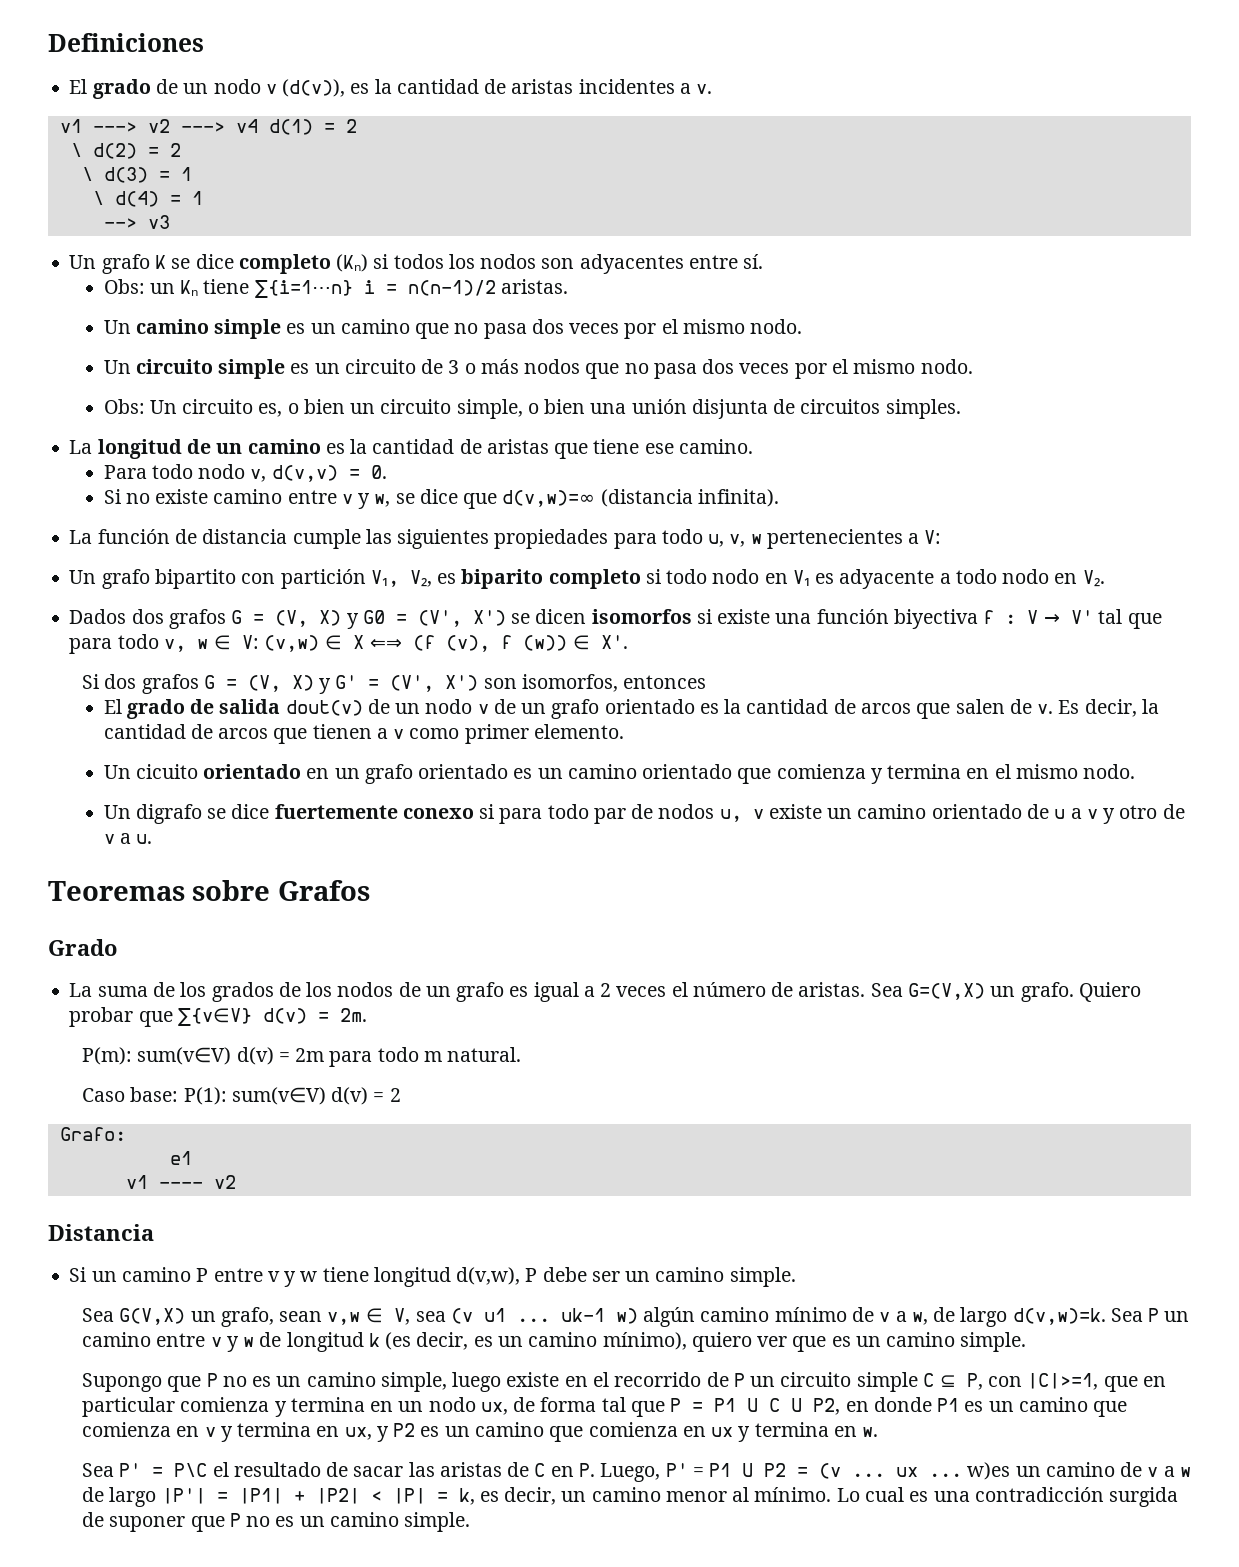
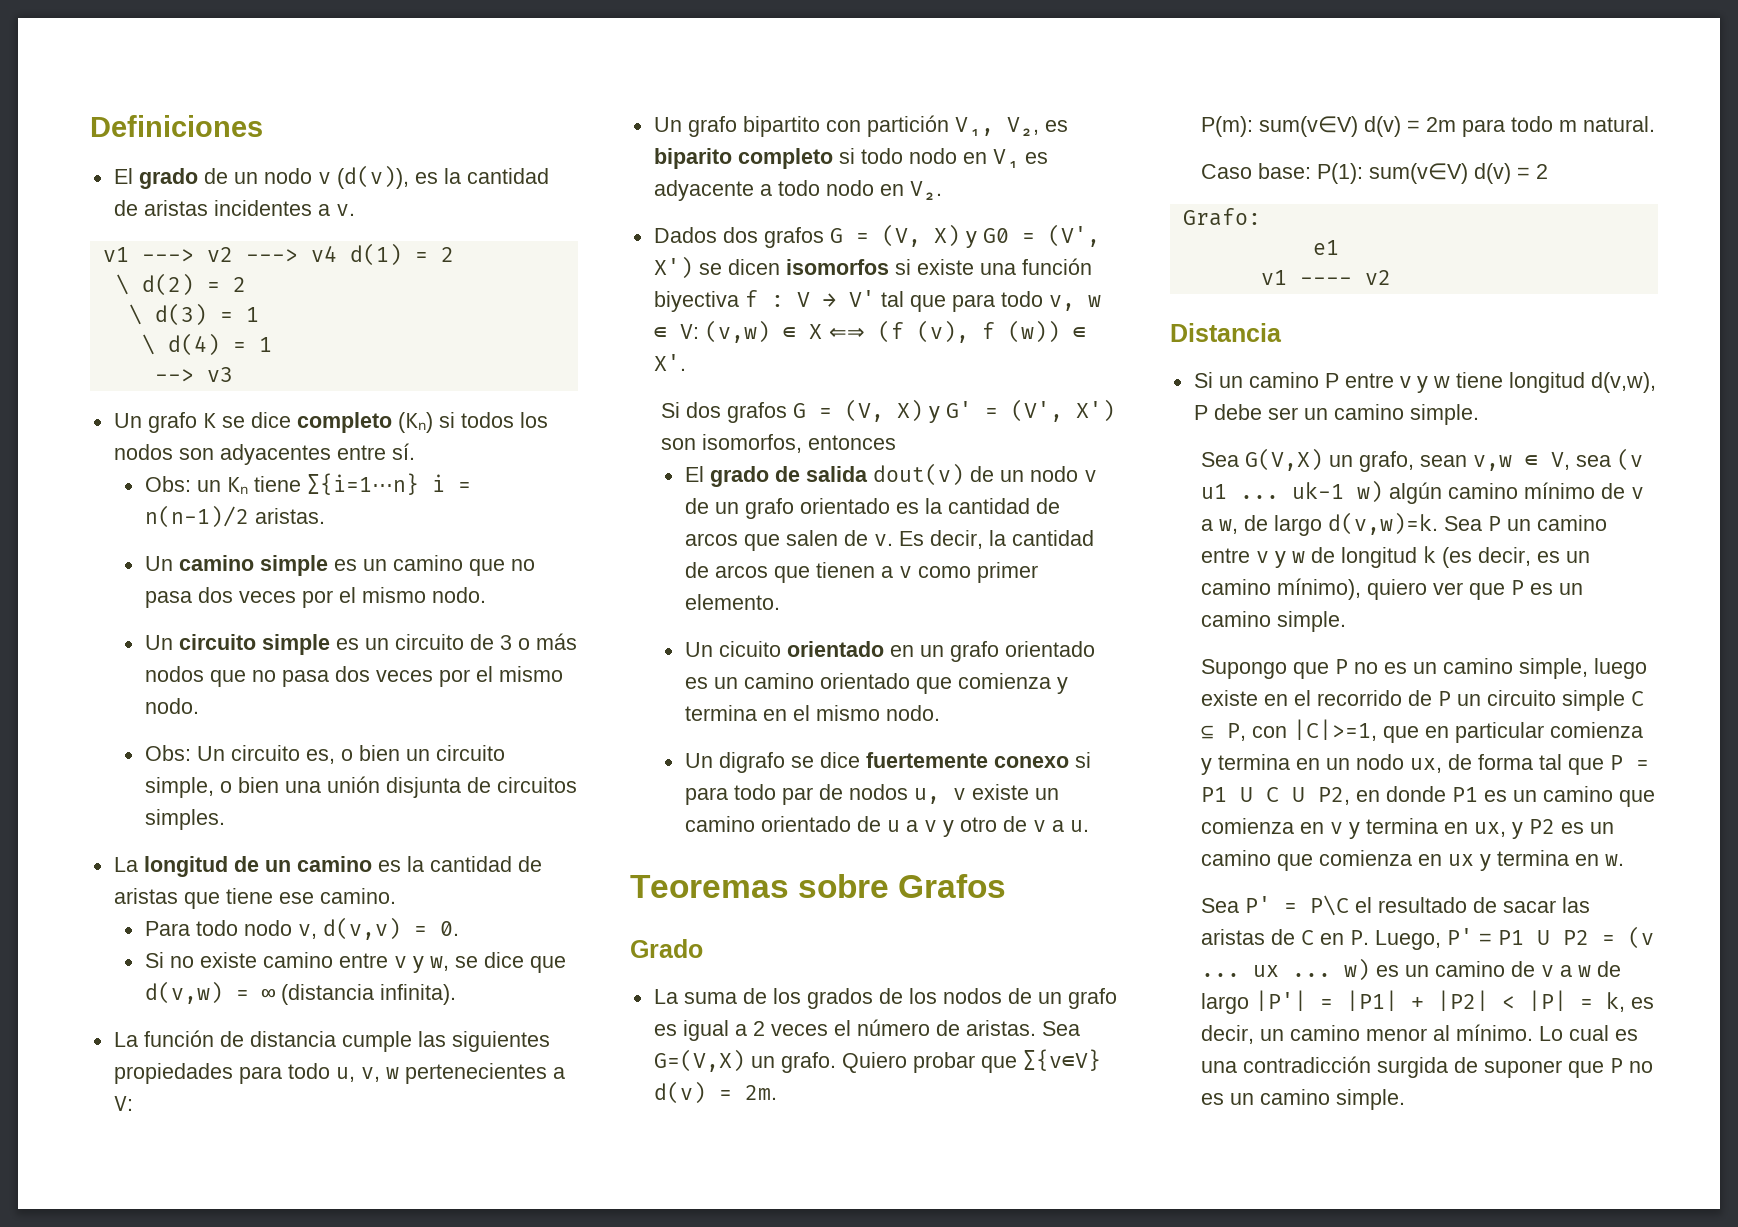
[502,490,596,507] d(v,w)=∞ -> [144,981,276,1004] d(v,w) = ∞
(827, 1344) none -> [1510,580,1524,595] P
[967,1462,1011,1480] w)es -> [1343,958,1399,981] w) es

